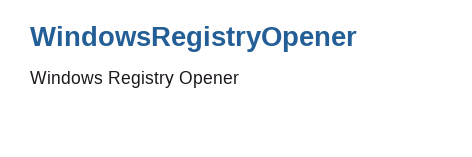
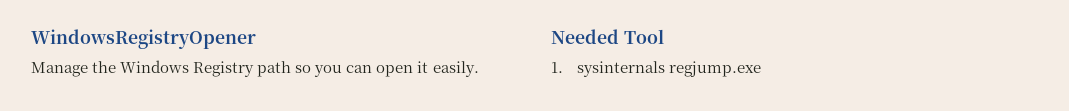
[30,71,239,88] Windows Registry Opener -> [31,60,479,77] [551,29,664,44] [551,61,762,77] Manage the Windows Registry path so you can open it easily. // Needed Tool // 1. sysinternals regjump.exe

